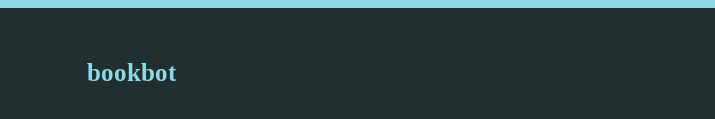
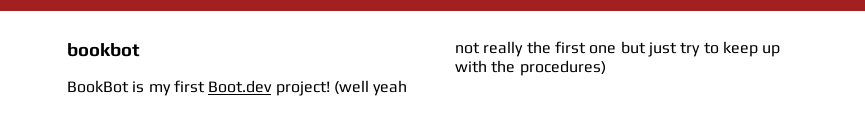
(177, 72) none -> [67,80,408,96] [455,41,781,57] [455,60,606,76] // BookBot is my first Boot.dev project! (well yeah not really the first one but just try to keep up with the procedures)

